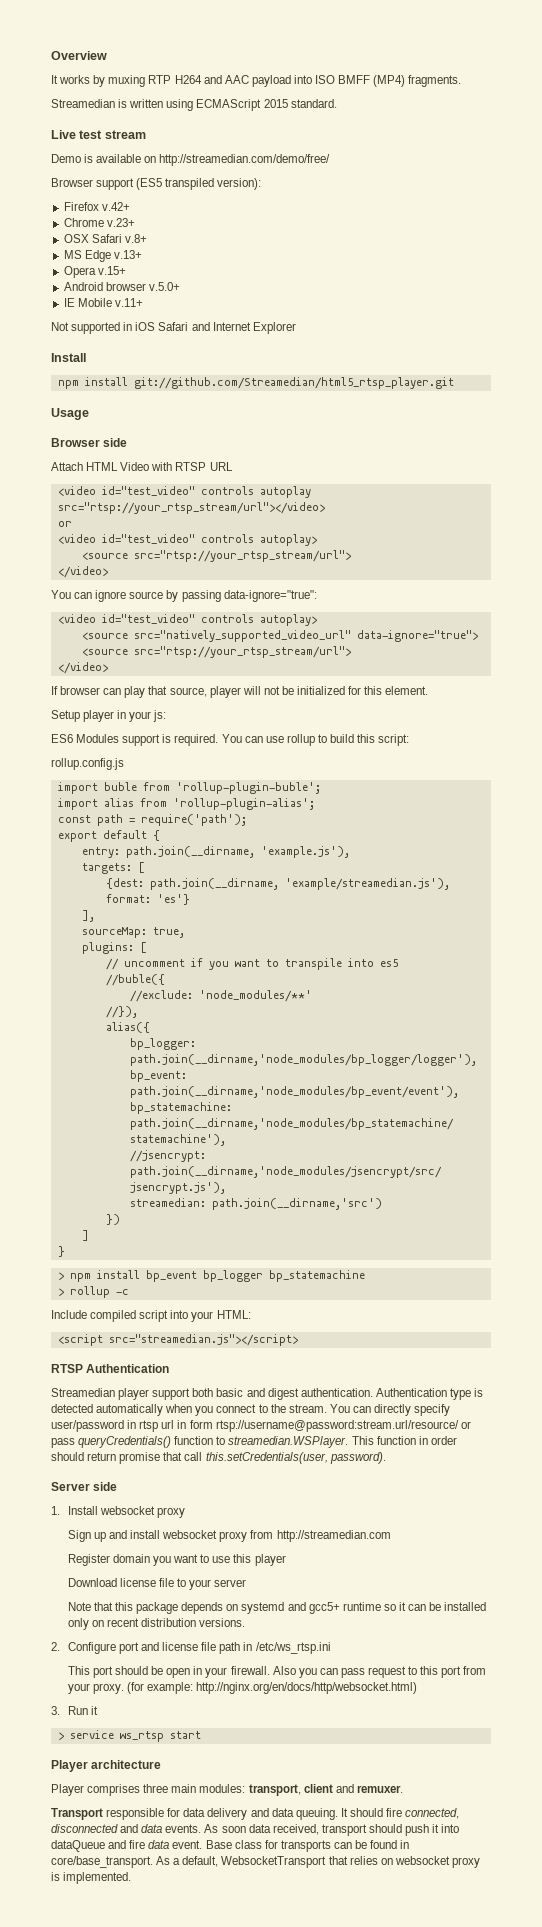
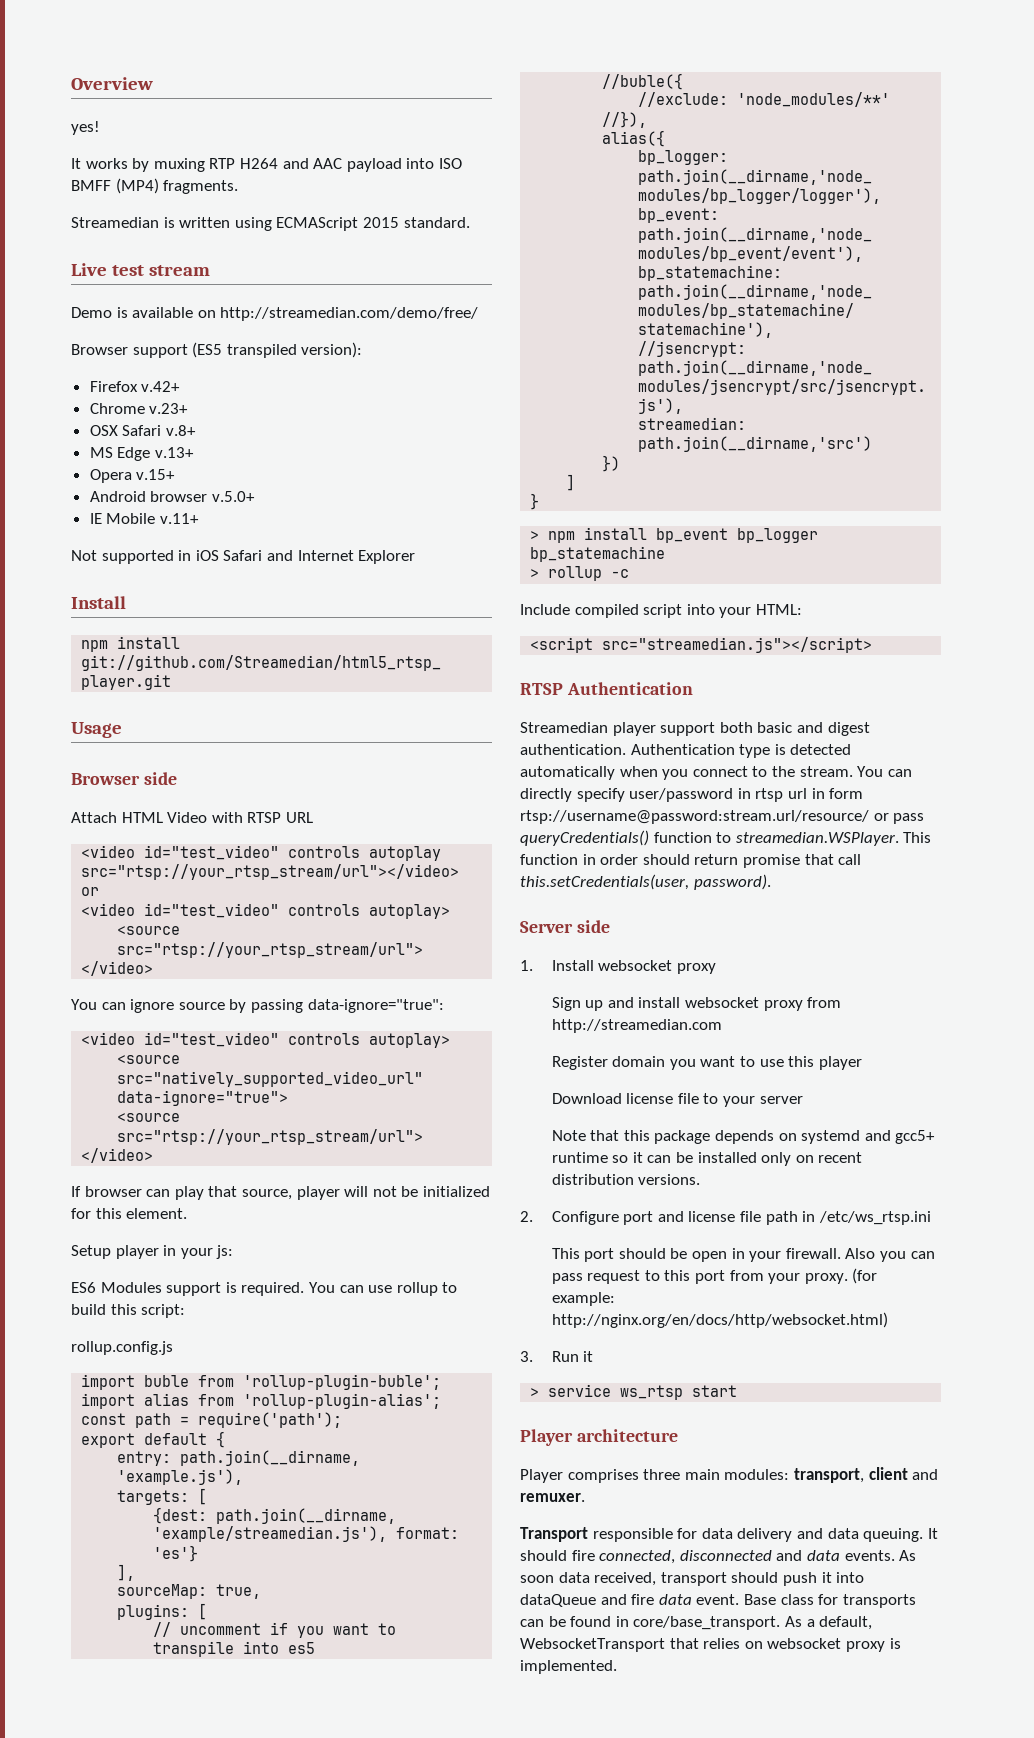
(107, 55) none -> [71,121,100,135] // yes!

